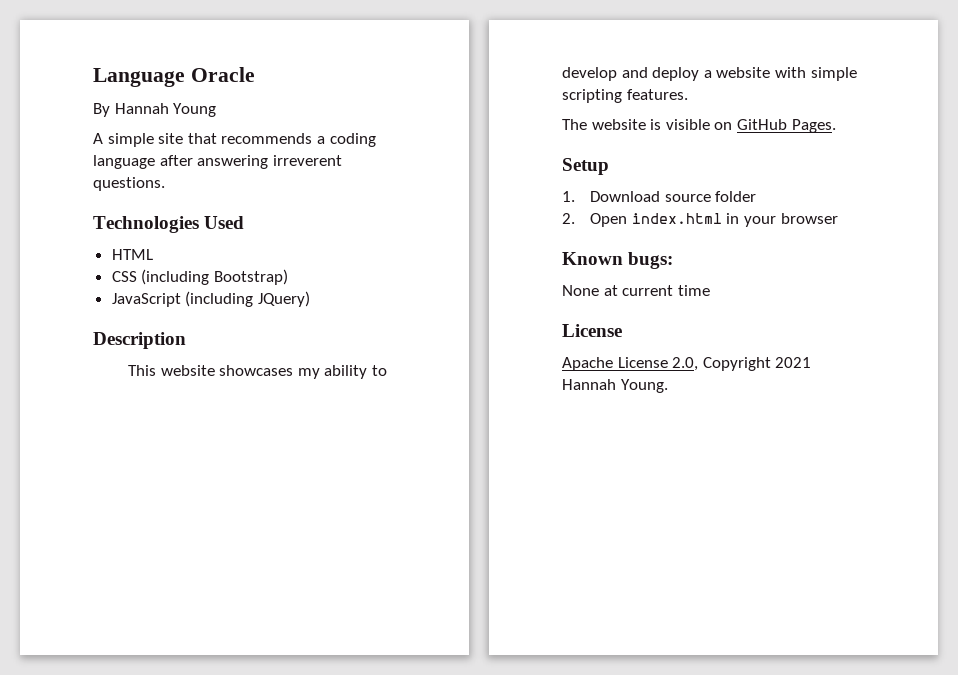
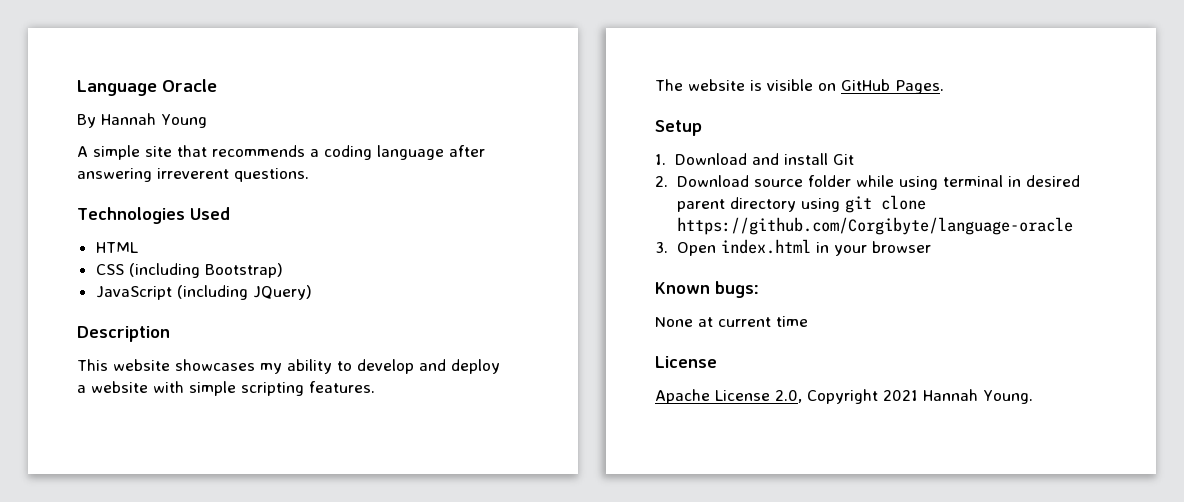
[664,191,757,202] [562,213,575,224] source folder // 2. -> [751,153,854,165] [655,175,1080,190] [676,195,926,213] [676,217,1073,235] [655,242,668,253] and install Git // 2. Download source folder while using terminal in desired parent directory using git clone https://github.com/Corgibyte/language-oracle // 3.

